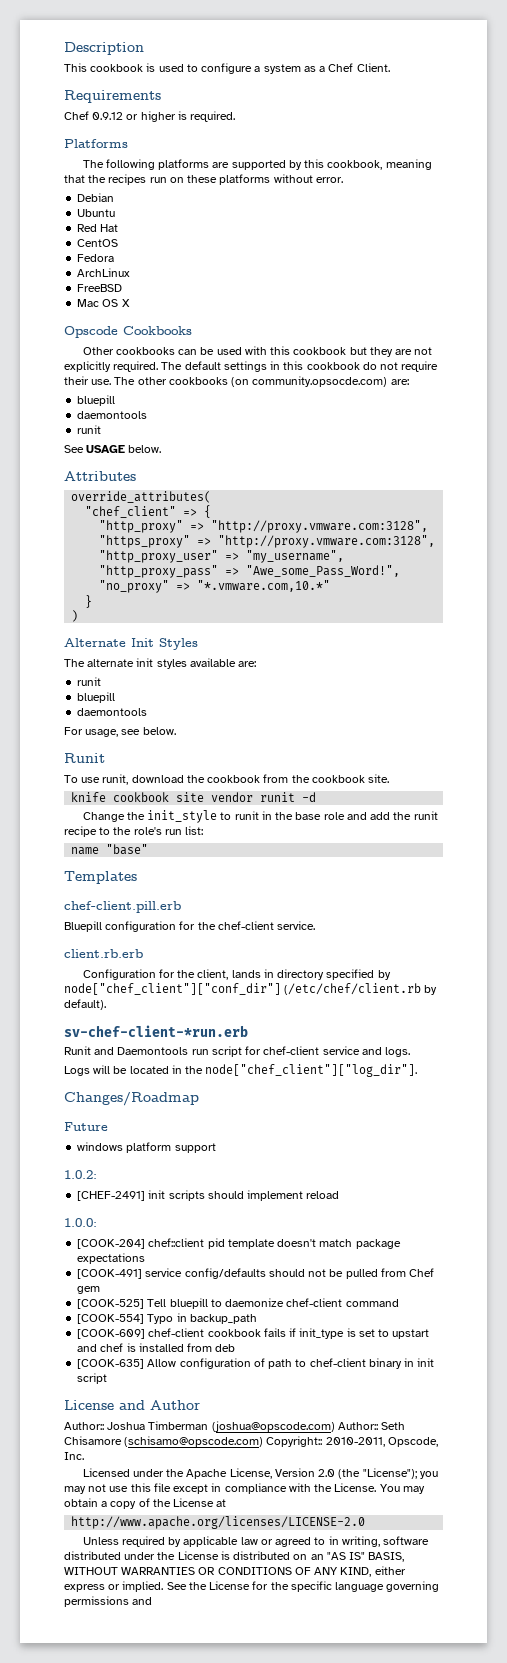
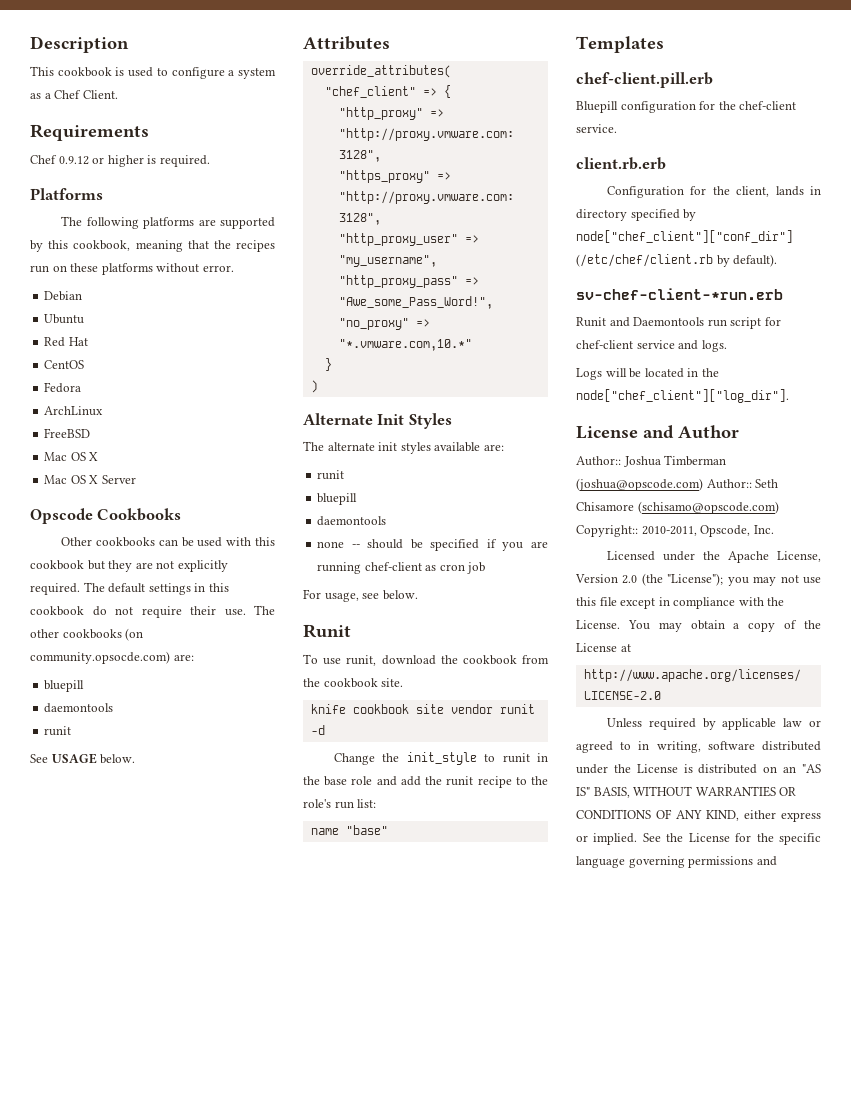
(130, 303) none -> [44,475,136,484] // Mac OS X Server
(148, 712) none -> [317,539,548,551] [317,562,486,574] // none -- should be specified if you are running chef-client as cron job
[64,1092,199,1106] [64,1122,108,1131] [77,1142,216,1153] [64,1170,97,1179] [77,1190,340,1201] [64,1218,97,1227] [77,1238,401,1249] [77,1253,146,1264] [77,1268,435,1279] [77,1286,101,1294] [77,1298,399,1309] [77,1313,257,1324] [77,1328,430,1339] [77,1343,236,1352] [77,1358,435,1369] [77,1373,108,1384] // Changes/Roadmap // Future // windows platform support // 1.0.2: // [CHEF-2491] init scripts should implement reload // 1.0.0: // [COOK-204] chef::client pid template doesn't match package expectations // [COOK-491] service config/defaults should not be pulled from Chef gem // [COOK-525] Tell bluepill to daemonize chef-client command // [COOK-554] Typo in backup_path // [COOK-609] chef-client cookbook fails if init_type is set to upstart and chef is installed from deb // [COOK-635] Allow configuration of path to chef-client binary in init script -> (789, 396) none

